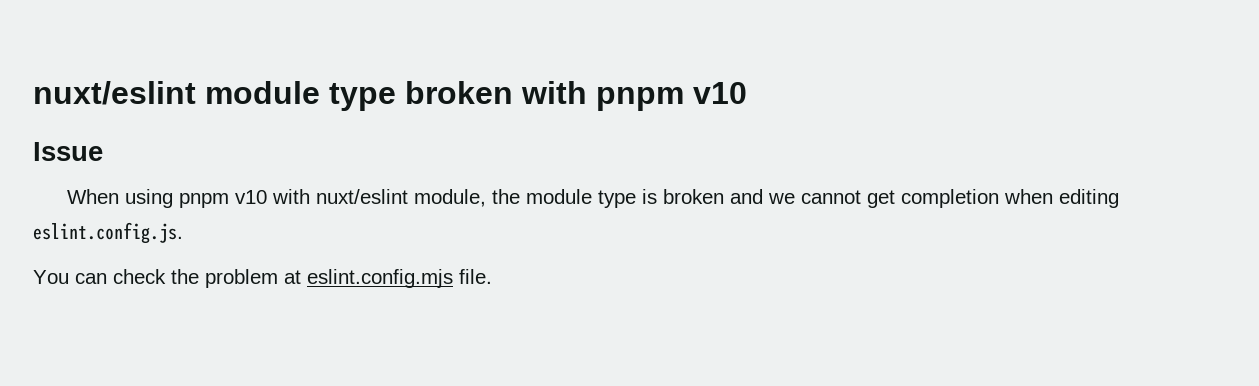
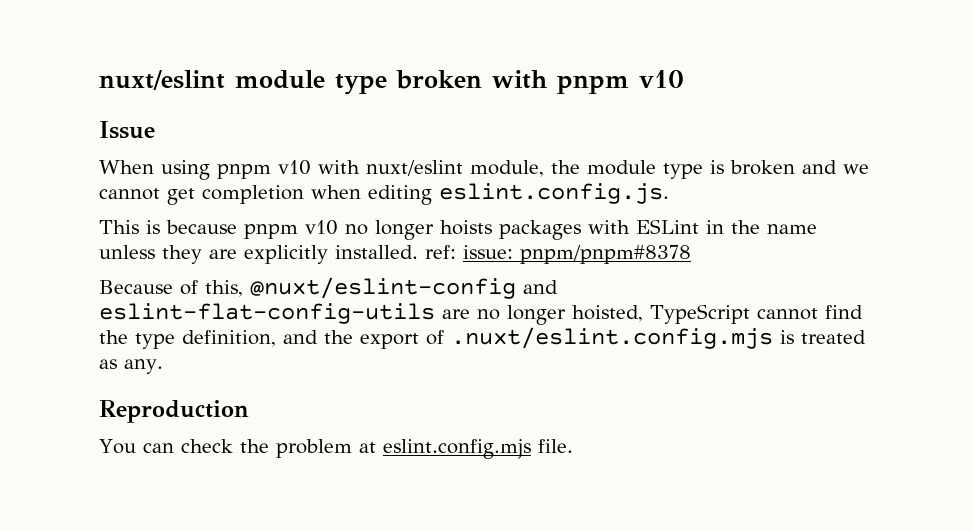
(183, 233) none -> [99,219,817,240] [99,245,691,264] [99,277,558,299] [99,303,863,325] [99,327,866,349] [99,359,163,374] [99,400,249,423] // This is because pnpm v10 no longer hoists packages with ESLint in the name unless they are explicitly installed. ref: issue: pnpm/pnpm#8378 // Because of this, @nuxt/eslint-config and eslint-flat-config-utils are no longer hoisted, TypeScript cannot find the type definition, and the export of .nuxt/eslint.config.mjs is treated as any. // Reproduction

